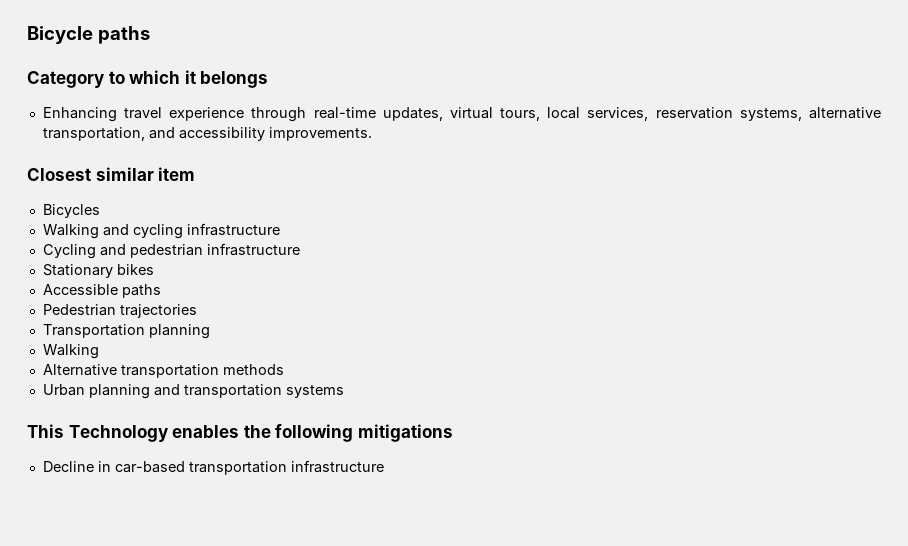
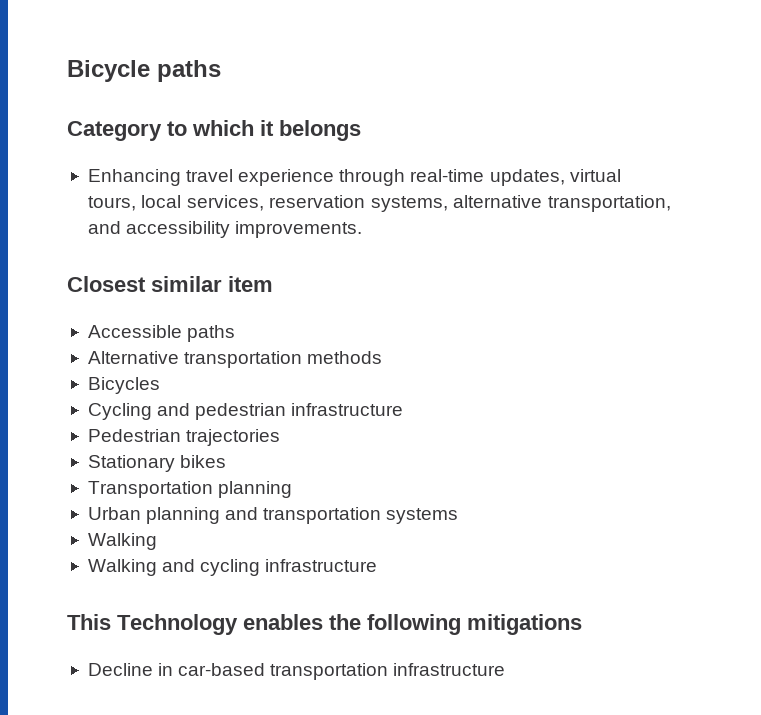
[42,204,100,218] [42,223,280,239] Bicycles // Walking and cycling infrastructure -> [87,325,236,342] [87,351,383,368] [87,377,160,394] Accessible paths // Alternative transportation methods // Bicycles
(300, 249) none -> [87,429,281,446] // Pedestrian trajectories
[42,284,161,298] [42,304,197,318] [42,324,210,339] [42,344,99,359] [42,364,284,378] Accessible paths // Pedestrian trajectories // Transportation planning // Walking // Alternative transportation methods -> [87,481,293,498] Transportation planning
(344, 391) none -> [87,533,157,550] [87,559,378,576] // Walking // Walking and cycling infrastructure

